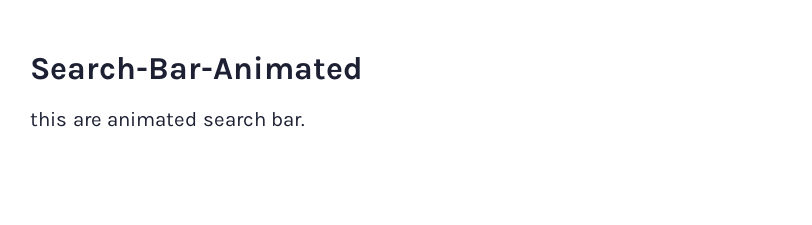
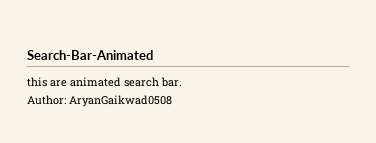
(306, 119) none -> [27,95,172,107] // Author: AryanGaikwad0508

